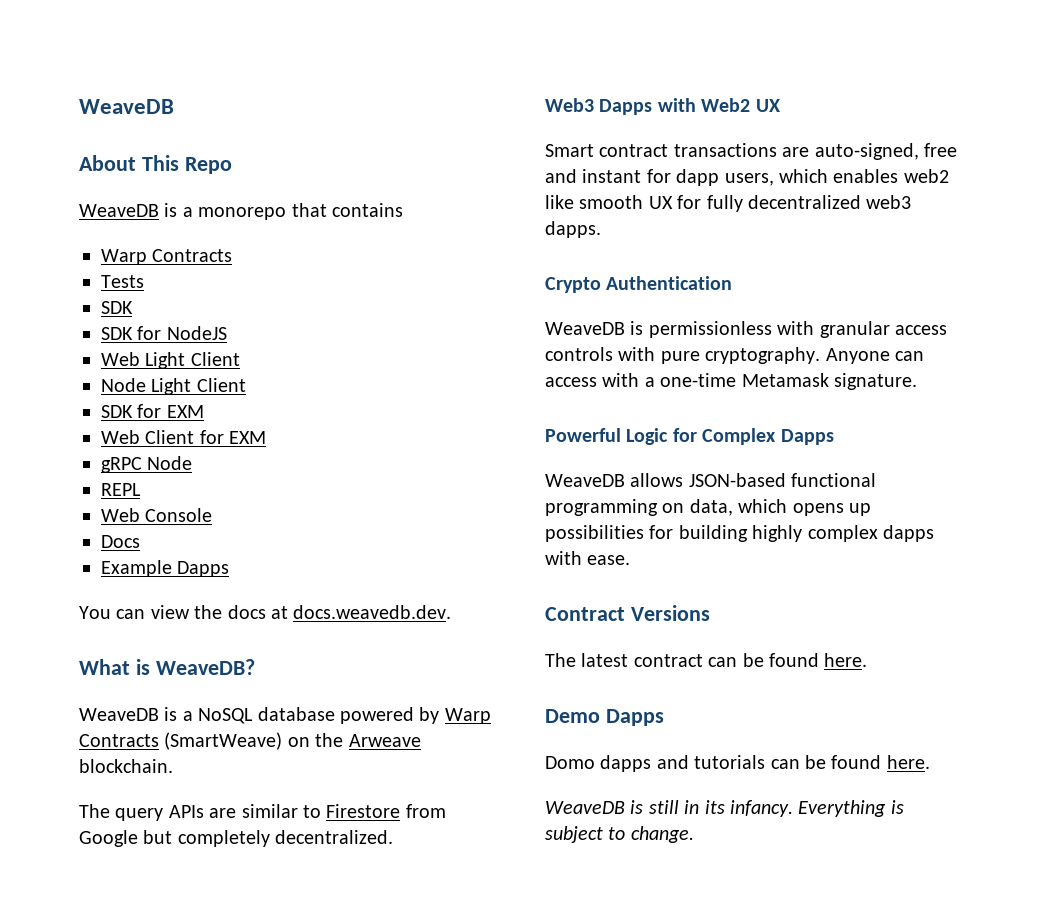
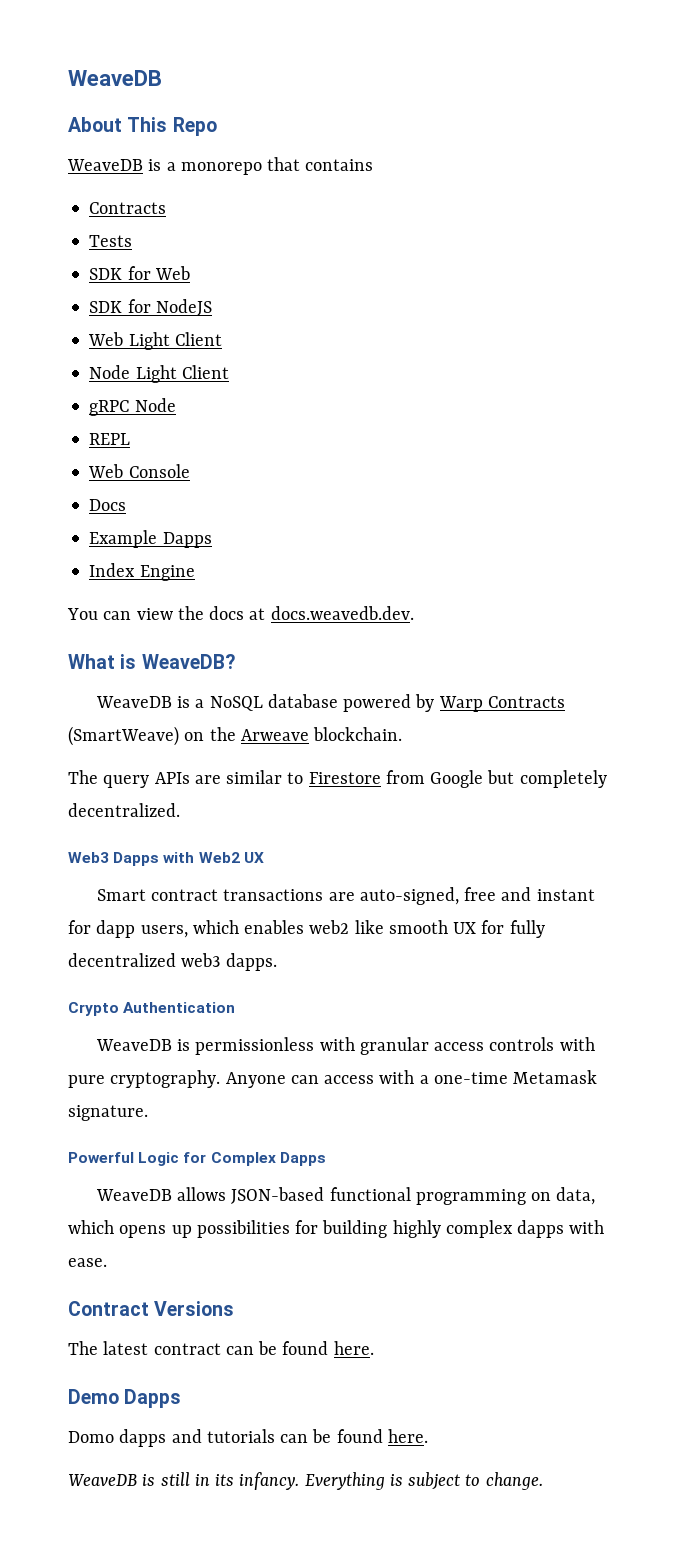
[101,249,147,265] Warp -> (374, 165) none
(133, 307) none -> [127,266,190,280] for Web
[101,404,204,418] [101,430,267,444] // SDK for EXM // Web Client for EXM -> (229, 372) none
(230, 569) none -> [89,563,195,581] // Index Engine

